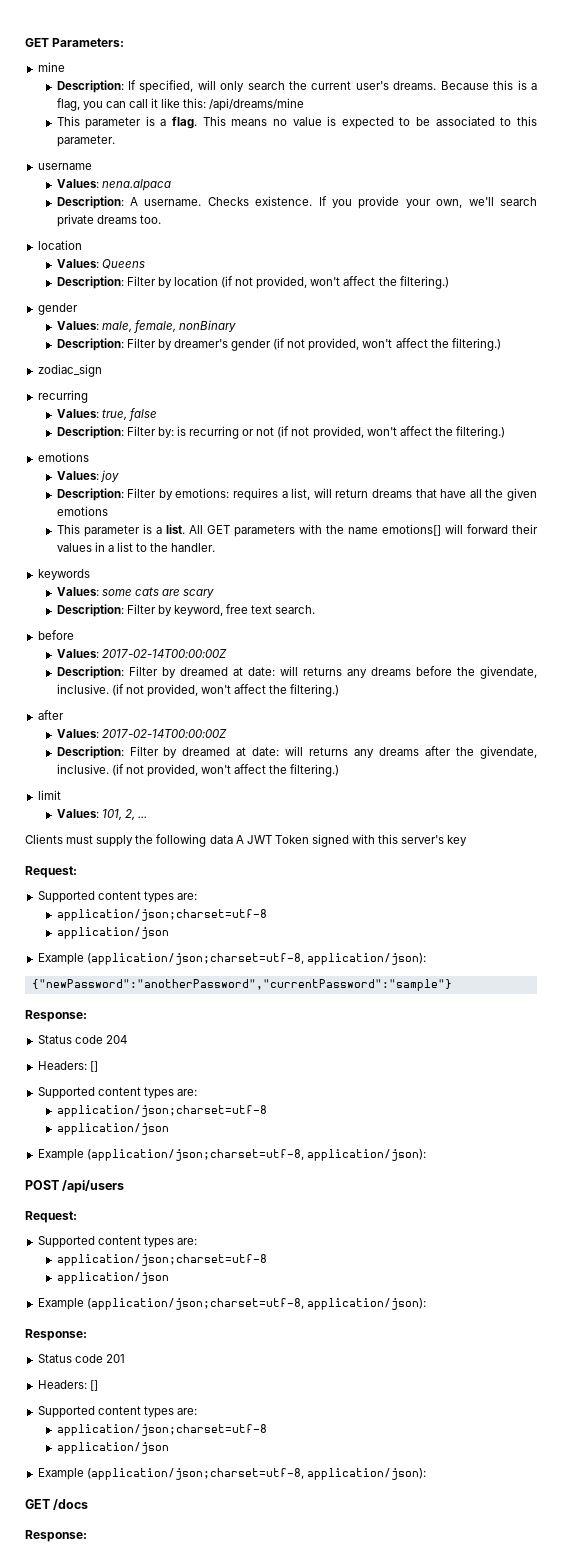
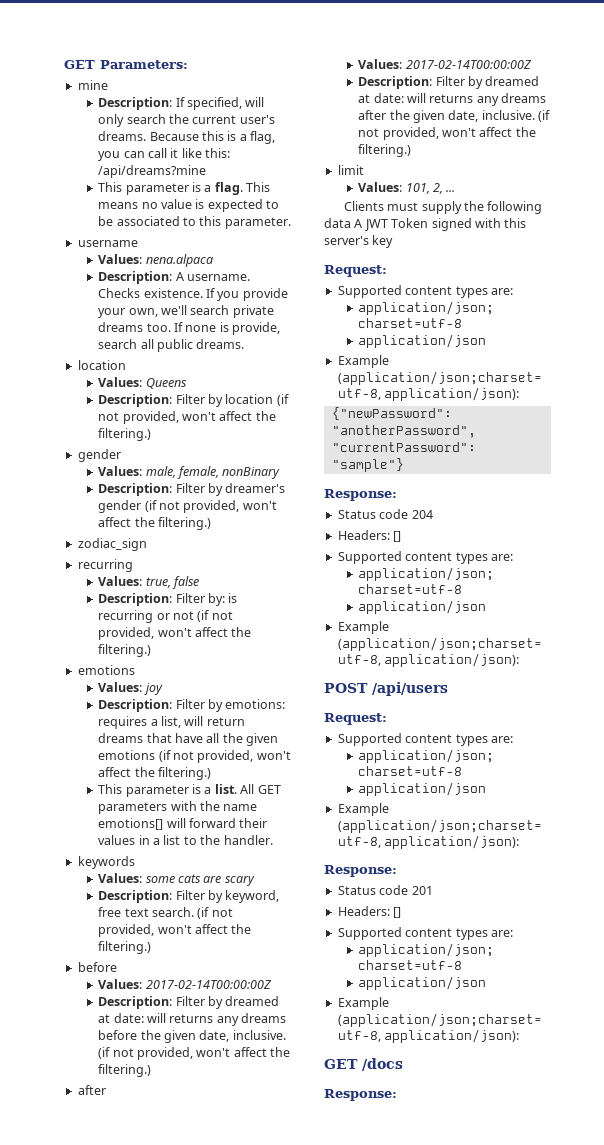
[209,98,305,111] /api/dreams/mine -> [98,165,207,178] /api/dreams?mine
(161, 219) none -> [174,322,281,335] [98,339,245,352] If none is provide, search all public dreams.
(108, 511) none -> [158,750,291,763] [98,767,212,780] (if not provided, won't affect the filtering.)
(316, 609) none -> [197,907,233,919] [98,924,252,937] [98,941,152,954] (if not provided, won't affect the filtering.)
[480,666,537,679] givendate, -> [164,1030,230,1043] given date,
[480,746,537,759] givendate, -> [413,110,479,123] given date,

